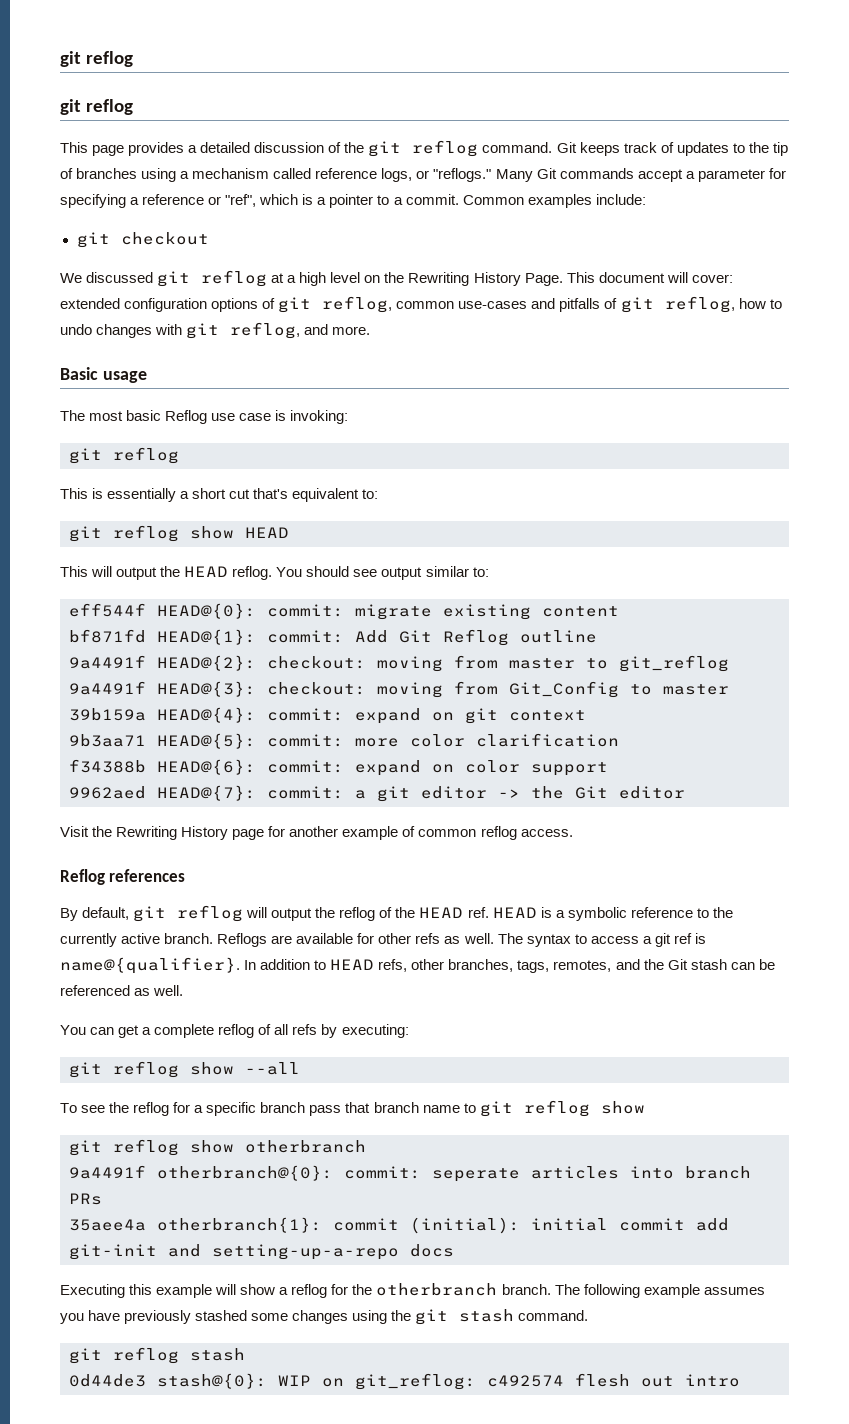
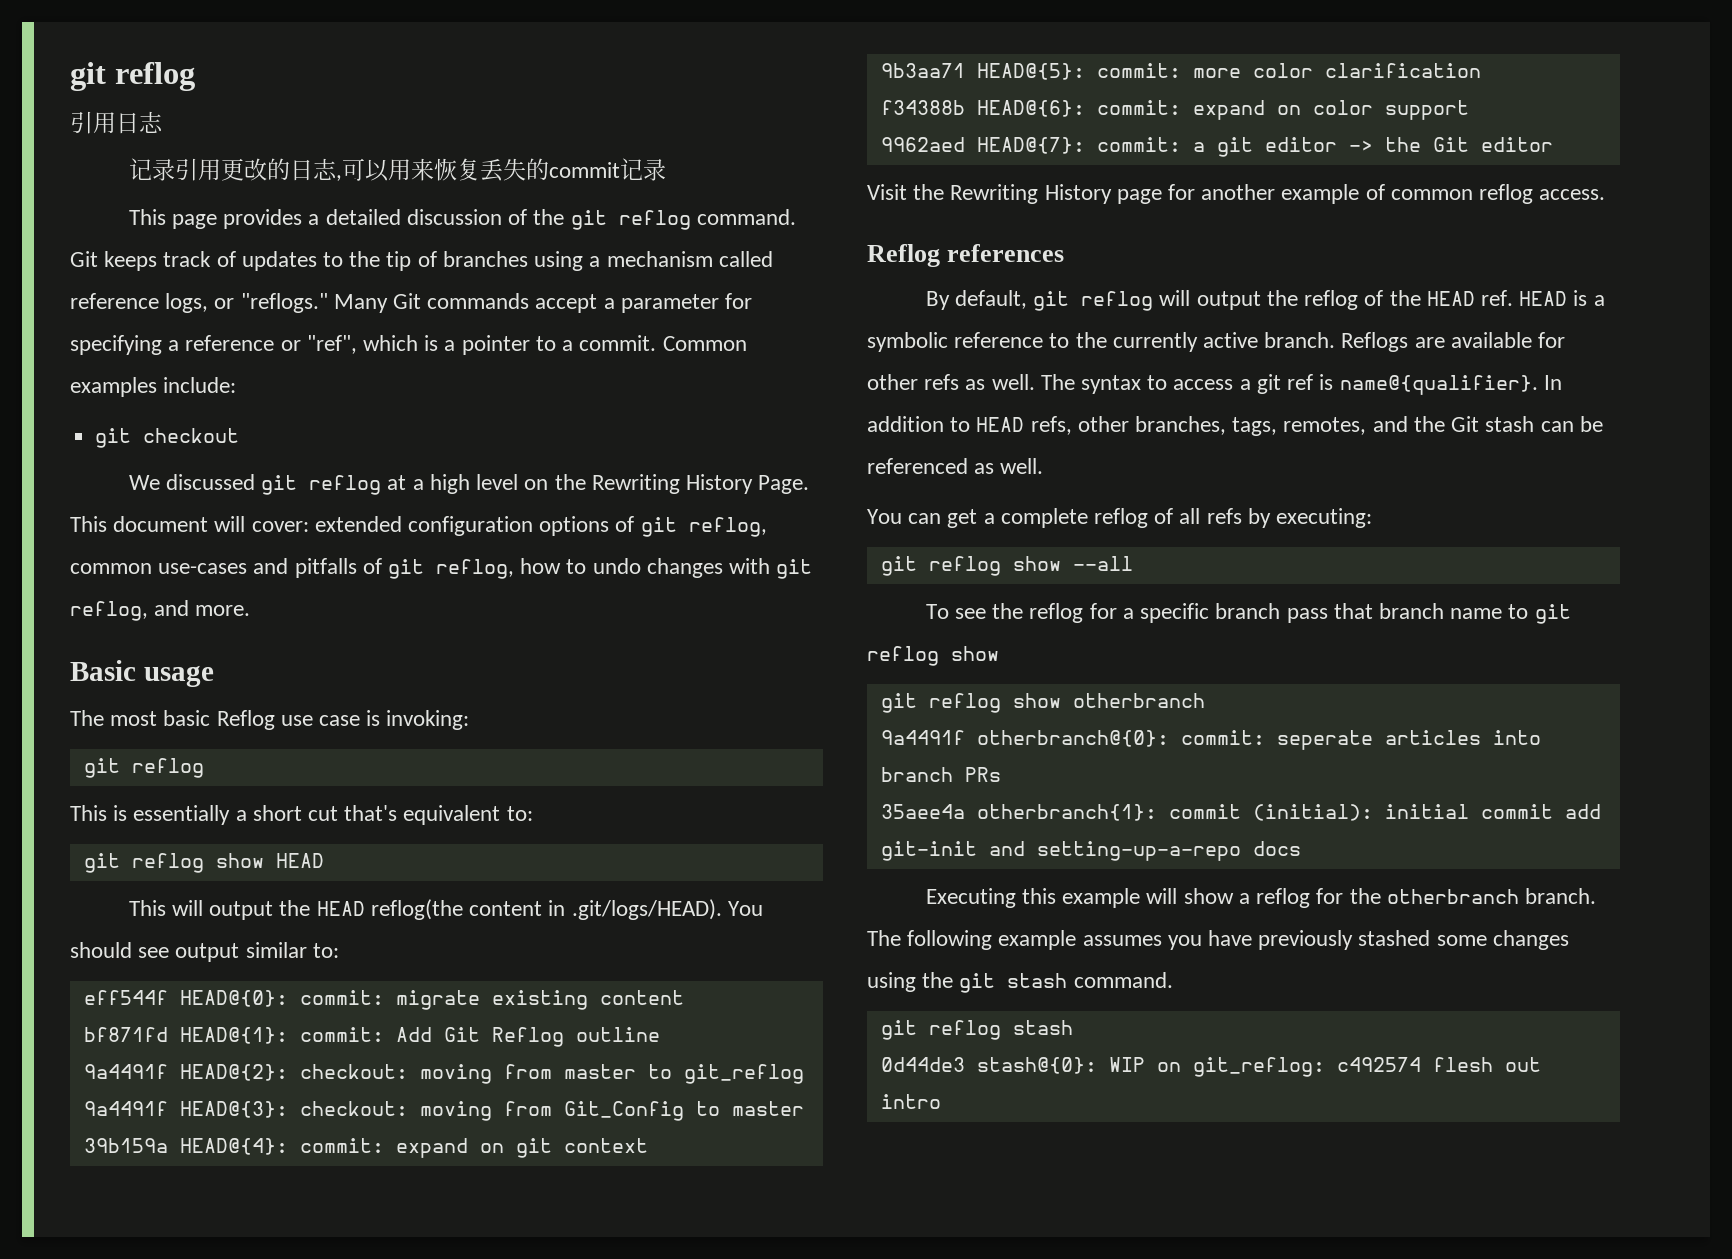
[60,51,133,67] [60,99,133,115] git reflog // git reflog -> [70,62,195,91] [70,111,163,134] [128,158,666,182] git reflog // 引用日志 // 记录引用更改的日志,可以用来恢复丢失的commit记录
[232,566,273,580] reflog. -> [370,899,722,920] reflog(the content in .git/logs/HEAD).

